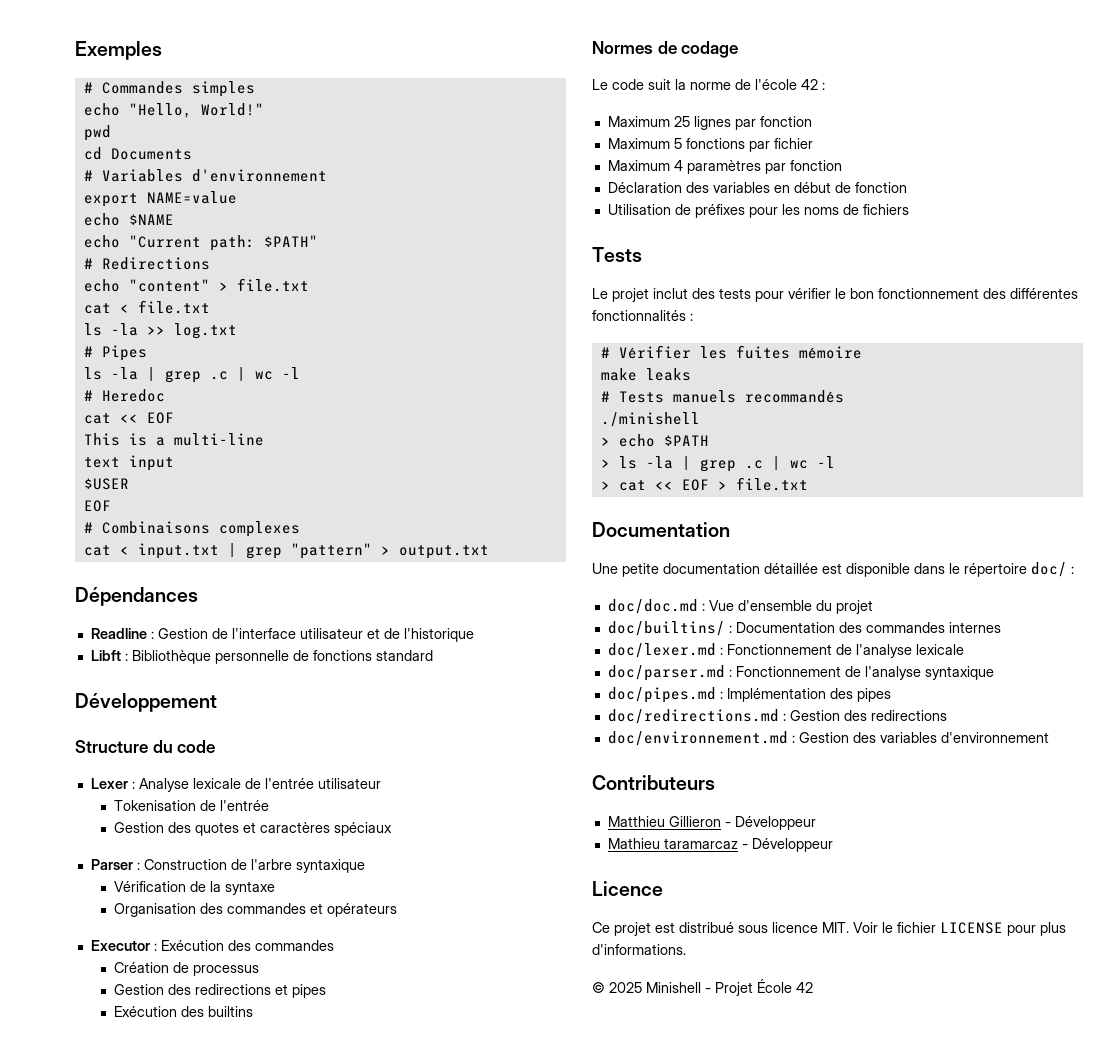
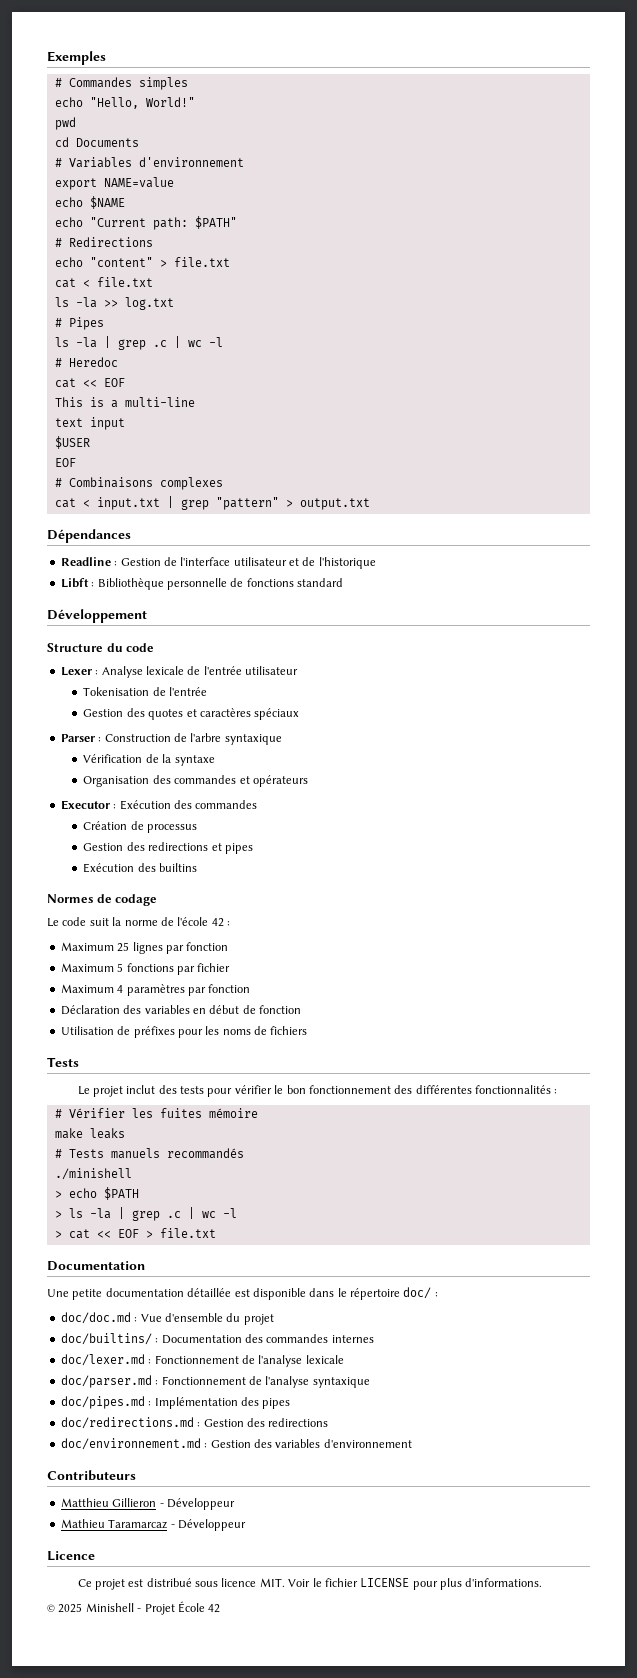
[663,838,738,849] taramarcaz -> [108,1519,168,1529] Taramarcaz

